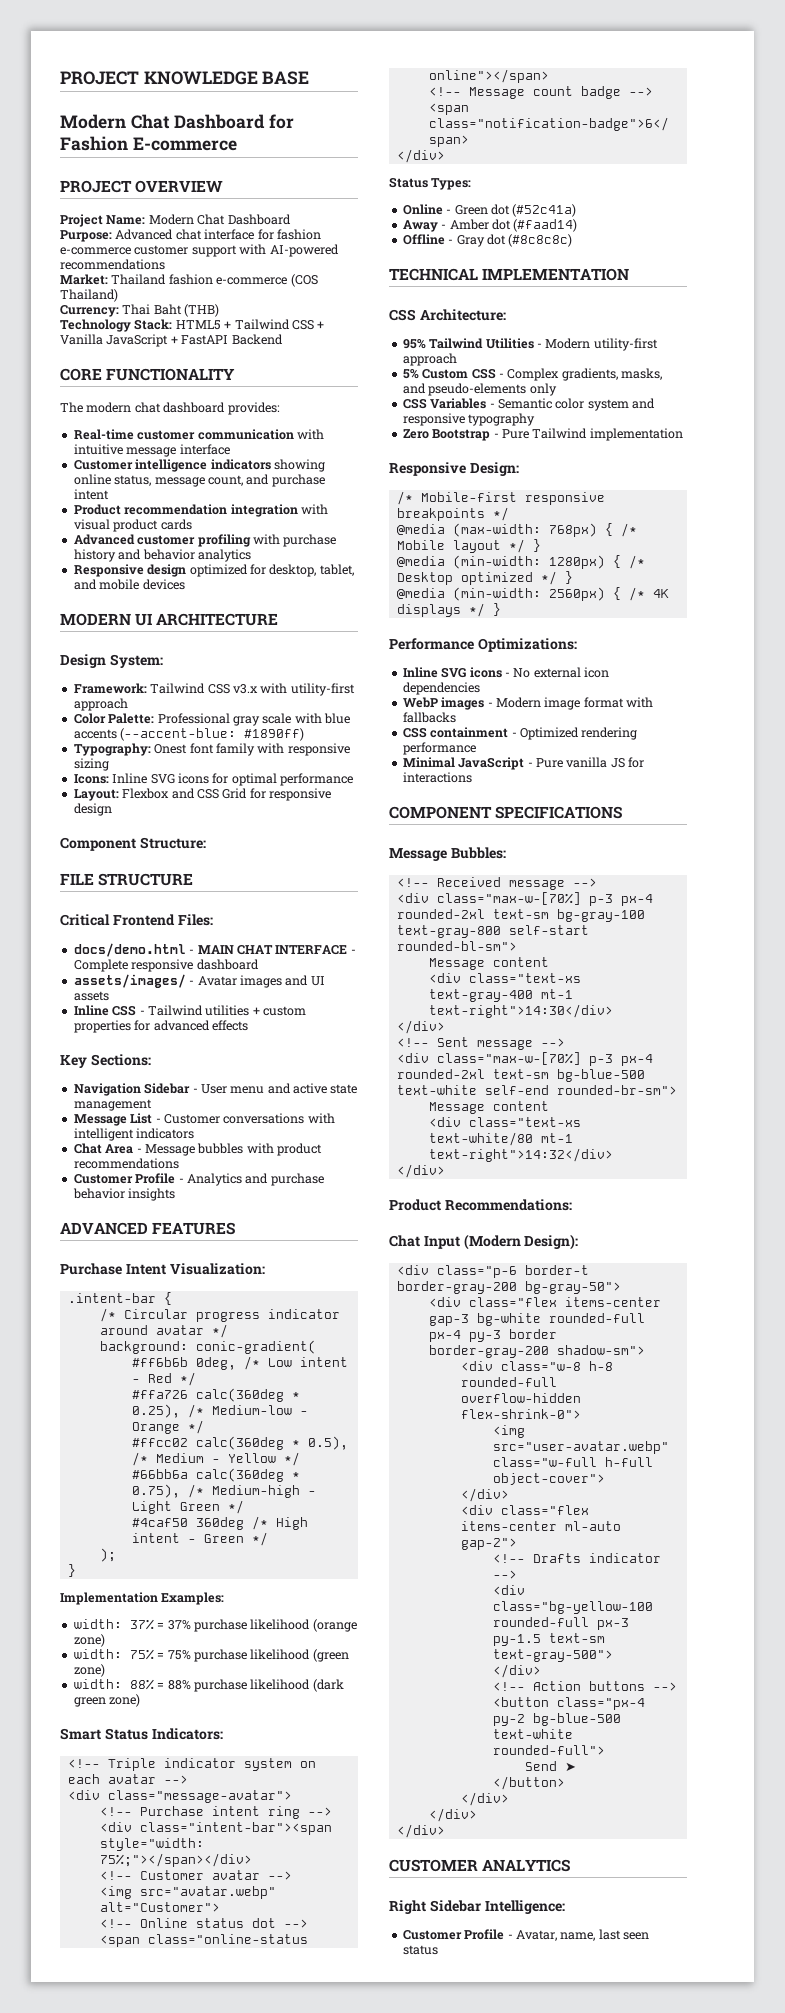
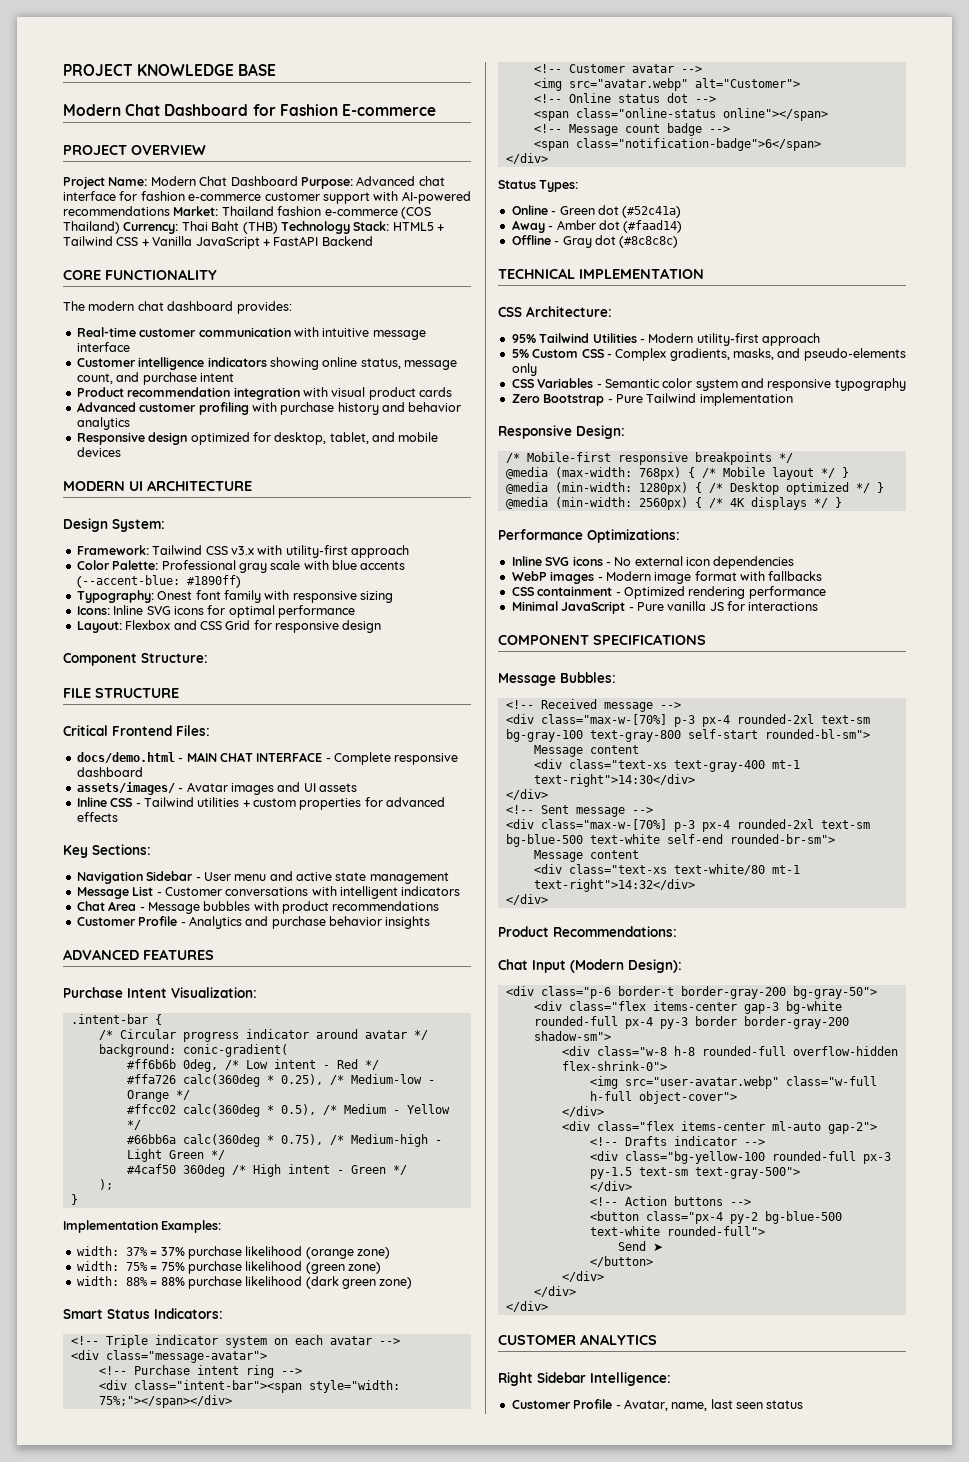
(291, 219) // -> (298, 181) none
(165, 264) // -> (170, 211) none
(118, 295) // -> (120, 227) none
(220, 310) // -> (278, 228) none

